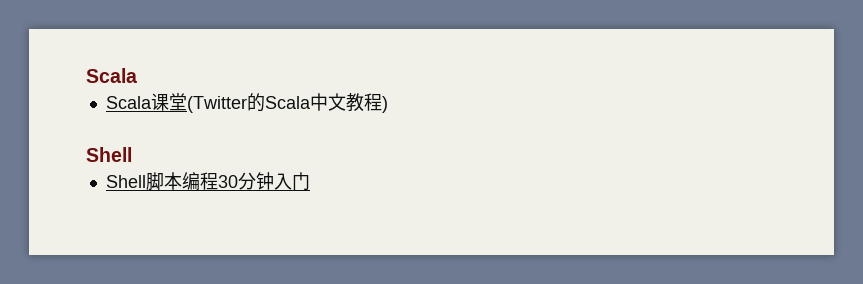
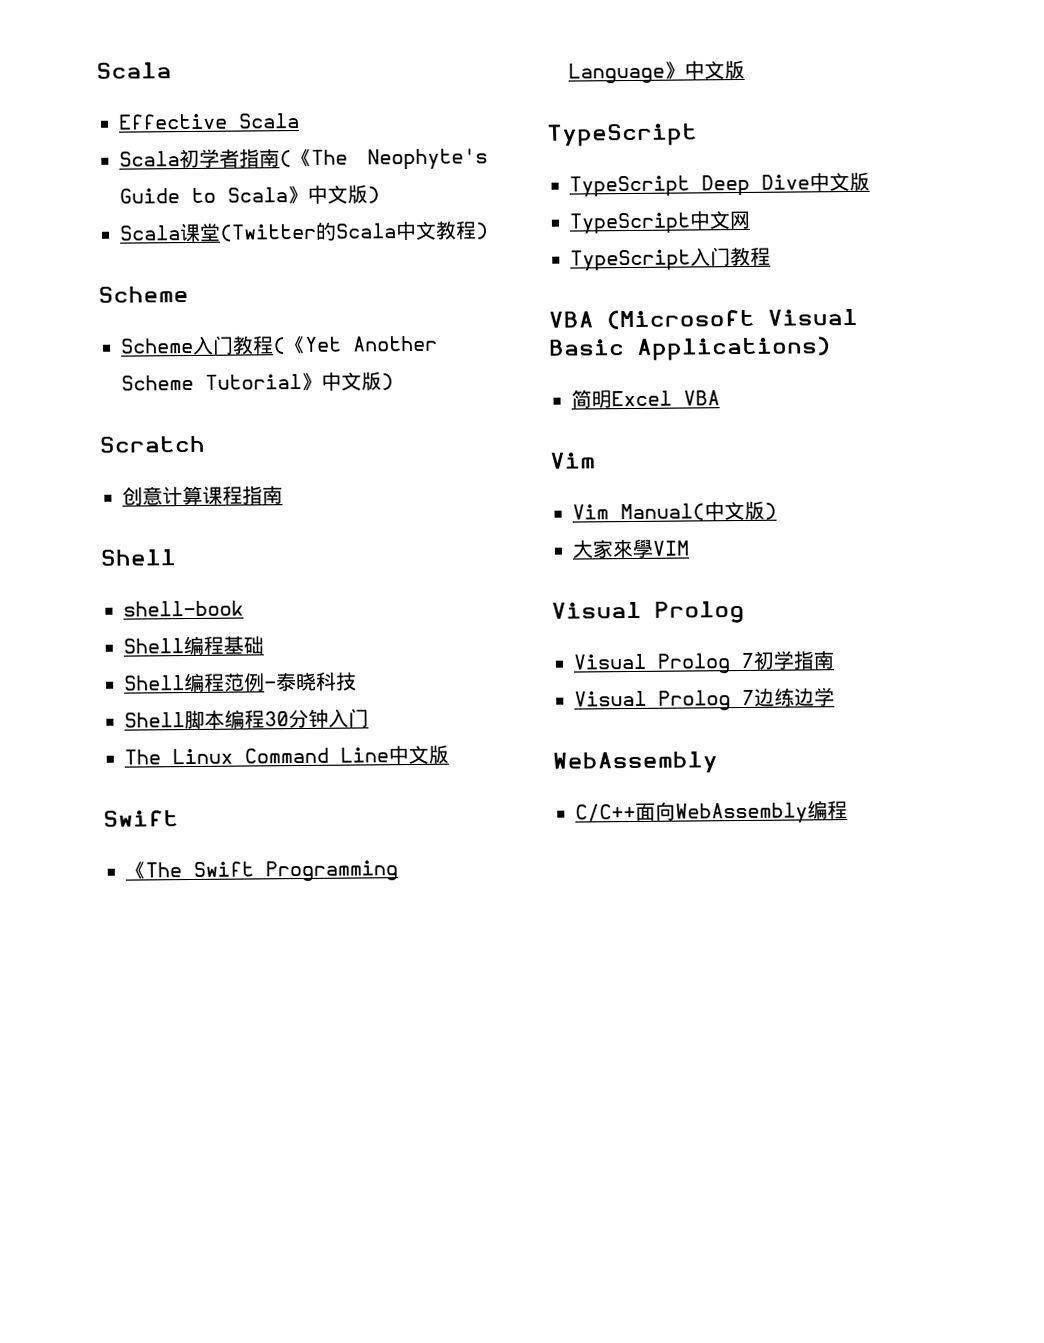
[86,68,137,83] Scala -> [96,62,172,79] [118,113,300,130] [119,148,488,171] [119,184,380,205] Scala // Effective Scala // Scala初学者指南(《The Neophyte's Guide to Scala》中文版)
[86,147,132,162] Shell -> [98,286,189,303] [120,335,438,355] [121,371,394,391] [99,435,205,453] [122,485,283,506] [100,549,177,566] [123,600,244,617] [123,635,264,656] [124,671,357,693] Scheme // Scheme入门教程(《Yet Another Scheme Tutorial》中文版) // Scratch // 创意计算课程指南 // Shell // shell-book // Shell编程基础 // Shell编程范例-泰晓科技
(310, 181) none -> [124,744,449,765] [103,810,179,827] [125,860,398,882] [568,59,745,84] [547,123,698,147] [569,171,870,198] [569,210,750,235] [570,246,771,272] [548,308,858,330] [548,336,831,361] [571,389,720,409] [550,452,596,469] [572,500,777,522] [572,538,689,559] [551,600,745,624] [573,650,834,674] [574,687,835,711] [552,751,718,775] [575,800,848,825] // The Linux Command Line中文版 // Swift // 《The Swift Programming Language》中文版 // TypeScript // TypeScript Deep Dive中文版 // TypeScript中文网 // TypeScript入门教程 // VBA (Microsoft Visual Basic Applications) // 简明Excel VBA // Vim // Vim Manual(中文版) // 大家來學VIM // Visual Prolog // Visual Prolog 7初学指南 // Visual Prolog 7边练边学 // WebAssembly // C/C++面向WebAssembly编程

